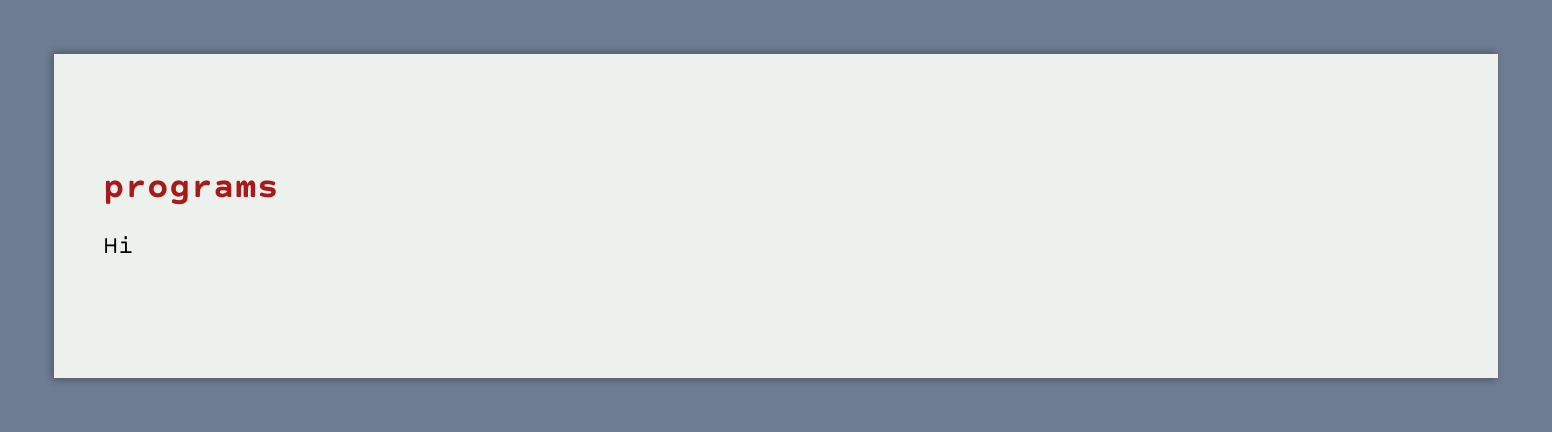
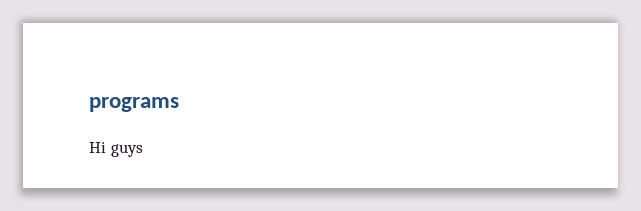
(133, 245) none -> [110,144,143,157] guys

